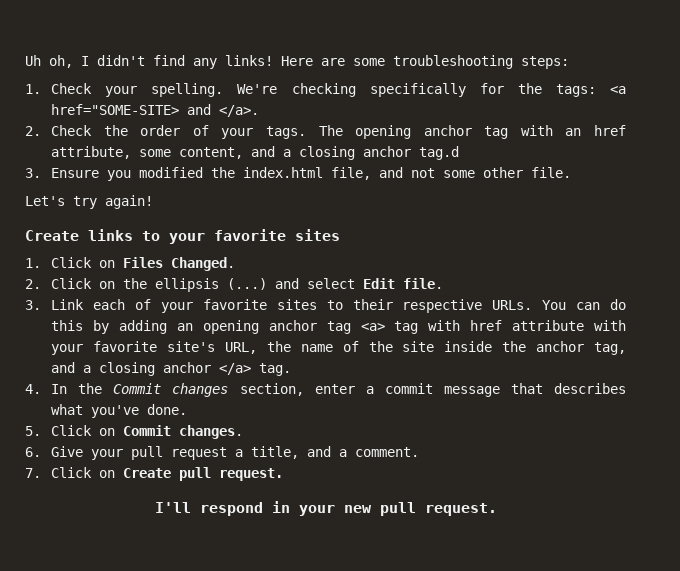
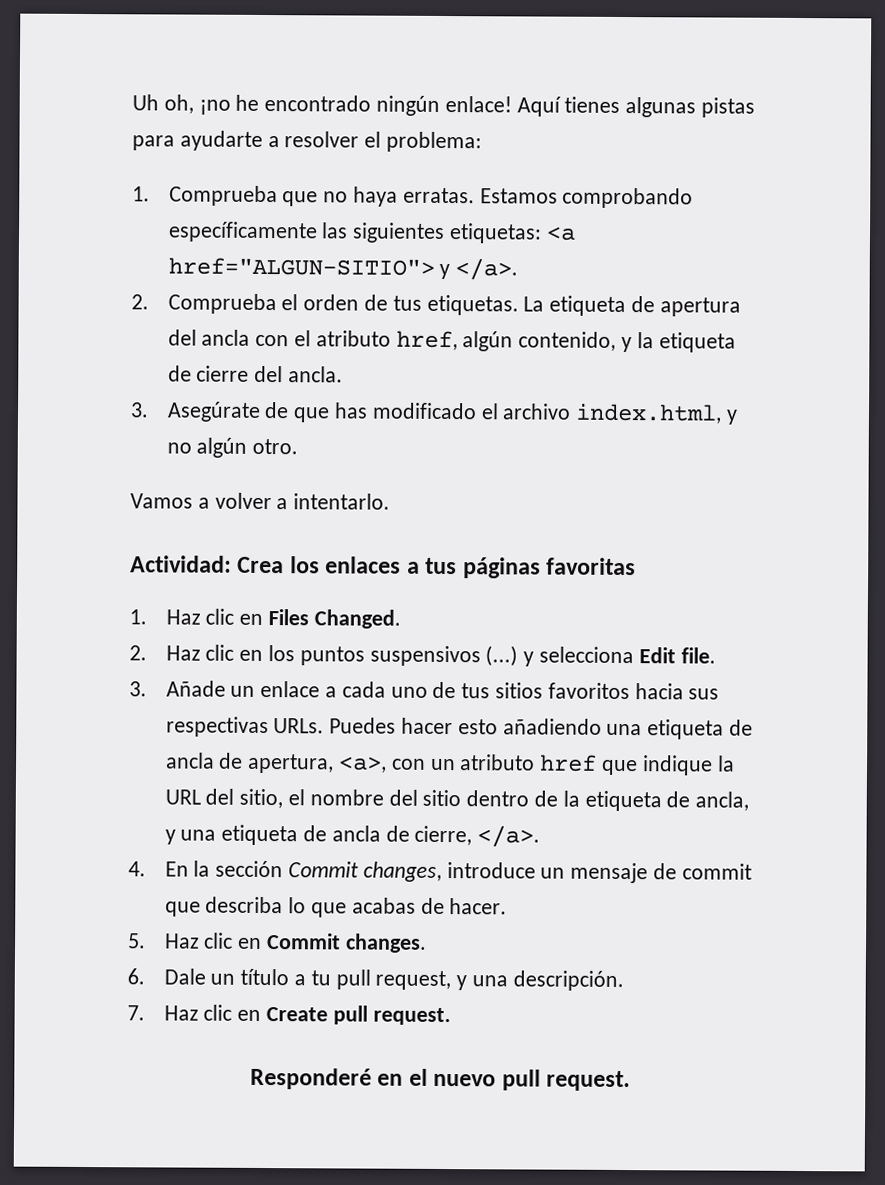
[81,55,569,69] [25,83,626,97] [51,104,260,117] [25,125,626,139] [51,146,460,160] [25,167,572,181] [25,195,153,209] [25,229,340,244] [25,257,236,271] [25,278,444,292] [25,299,626,313] [51,320,627,334] [51,341,627,355] [51,362,292,376] [25,383,626,397] [51,404,188,418] [25,425,244,439] [25,446,420,460] [25,467,284,481] [154,501,372,516] I didn't find any links! Here are some troubleshooting steps: // 1. Check your spelling. We're checking specifically for the tags: <a href="SOME-SITE> and </a>. // 2. Check the order of your tags. The opening anchor tag with an href attribute, some content, and a closing anchor tag.d // 3. Ensure you modified the index.html file, and not some other file. // Let's try again! // Create links to your favorite sites // 1. Click on Files Changed. // 2. Click on the ellipsis (...) and select Edit file. // 3. Link each of your favorite sites to their respective URLs. You can do this by adding an opening anchor tag <a> tag with href attribute with your favorite site's URL, the name of the site inside the anchor tag, and a closing anchor </a> tag. // 4. In the Commit changes section, enter a commit message that describes what you've done. // 5. Click on Commit changes. // 6. Give your pull request a title, and a comment. // 7. Click on Create pull request. // I'll respond in your new -> [198,94,756,118] [132,130,483,153] [132,185,694,209] [167,221,576,244] [167,257,519,281] [131,293,741,317] [167,329,736,353] [167,365,343,383] [130,401,738,425] [166,437,299,458] [130,492,391,510] [130,555,637,579] [129,608,401,629] [129,644,716,667] [129,680,720,700] [165,716,753,740] [165,752,735,776] [164,788,750,812] [164,824,541,848] [128,860,752,884] [164,896,508,918] [128,932,427,953] [127,968,624,992] [127,1004,451,1026] [249,1067,497,1090] ¡no he encontrado ningún enlace! Aquí tienes algunas pistas para ayudarte a resolver el problema: // 1. Comprueba que no haya erratas. Estamos comprobando específicamente las siguientes etiquetas: <a href="ALGUN-SITIO"> y </a>. // 2. Comprueba el orden de tus etiquetas. La etiqueta de apertura del ancla con el atributo href, algún contenido, y la etiqueta de cierre del ancla. // 3. Asegúrate de que has modificado el archivo index.html, y no algún otro. // Vamos a volver a intentarlo. // Actividad: Crea los enlaces a tus páginas favoritas // 1. Haz clic en Files Changed. // 2. Haz clic en los puntos suspensivos (...) y selecciona Edit file. // 3. Añade un enlace a cada uno de tus sitios favoritos hacia sus respectivas URLs. Puedes hacer esto añadiendo una etiqueta de ancla de apertura, <a>, con un atributo href que indique la URL del sitio, el nombre del sitio dentro de la etiqueta de ancla, y una etiqueta de ancla de cierre, </a>. // 4. En la sección Commit changes, introduce un mensaje de commit que describa lo que acabas de hacer. // 5. Haz clic en Commit changes. // 6. Dale un título a tu pull request, y una descripción. // 7. Haz clic en Create pull request. // Responderé en el nuevo

